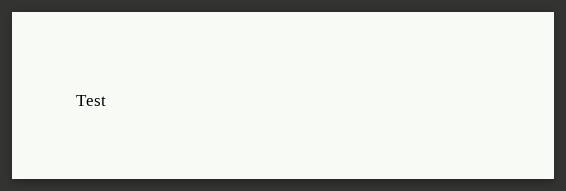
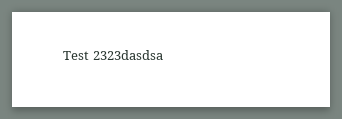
(106, 100) none -> [92,50,163,60] 2323dasdsa

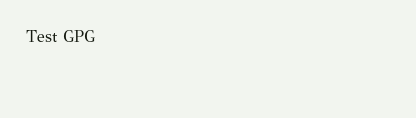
[92,50,163,60] 2323dasdsa -> [62,30,95,42] GPG

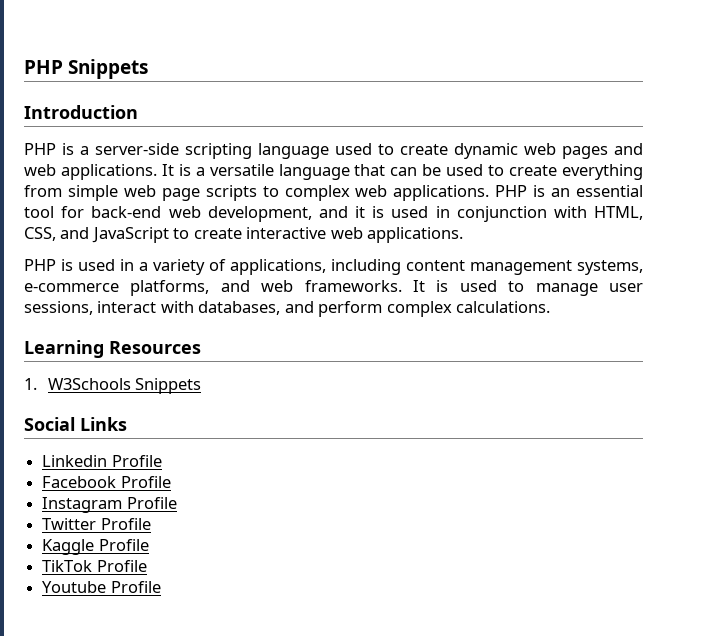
[26,30,95,42] Test GPG -> [24,59,149,79] [24,105,138,119] [24,143,643,159] [24,164,643,180] [24,185,643,201] [24,206,643,222] [24,227,464,243] [24,259,643,275] [24,280,643,296] [24,301,551,317] [24,340,201,358] [24,378,202,394] [24,417,127,431] [42,455,162,467] [42,476,171,488] [42,497,177,513] [42,518,151,530] [42,539,149,555] [42,560,147,572] [42,581,161,593] PHP Snippets // Introduction // PHP is a server-side scripting language used to create dynamic web pages and web applications. It is a versatile language that can be used to create everything from simple web page scripts to complex web applications. PHP is an essential tool for back-end web development, and it is used in conjunction with HTML, CSS, and JavaScript to create interactive web applications. // PHP is used in a variety of applications, including content management systems, e-commerce platforms, and web frameworks. It is used to manage user sessions, interact with databases, and perform complex calculations. // Learning Resources // 1. W3Schools Snippets // Social Links // Linkedin Profile // Facebook Profile // Instagram Profile // Twitter Profile // Kaggle Profile // TikTok Profile // Youtube Profile

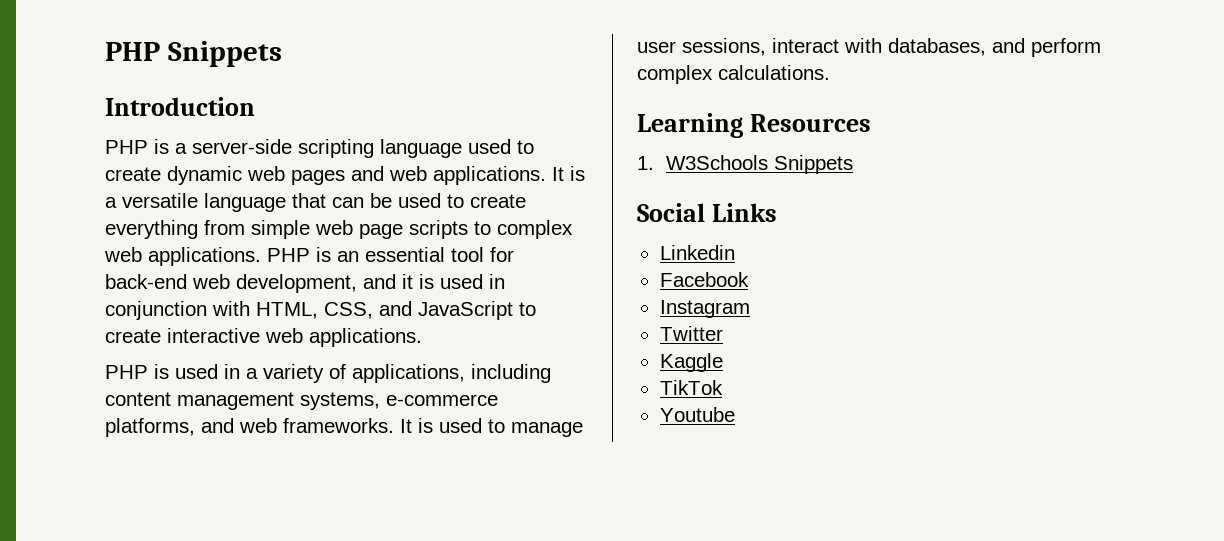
[111,455,162,467] Profile -> (735, 252) none
[120,476,171,488] Profile -> (749, 279) none
[126,497,177,509] Profile -> (750, 309) none
[100,518,151,530] Profile -> (723, 333) none
[98,539,149,551] Profile -> (723, 362) none
[96,560,147,572] Profile -> (723, 387) none
[110,581,161,593] Profile -> (735, 414) none

